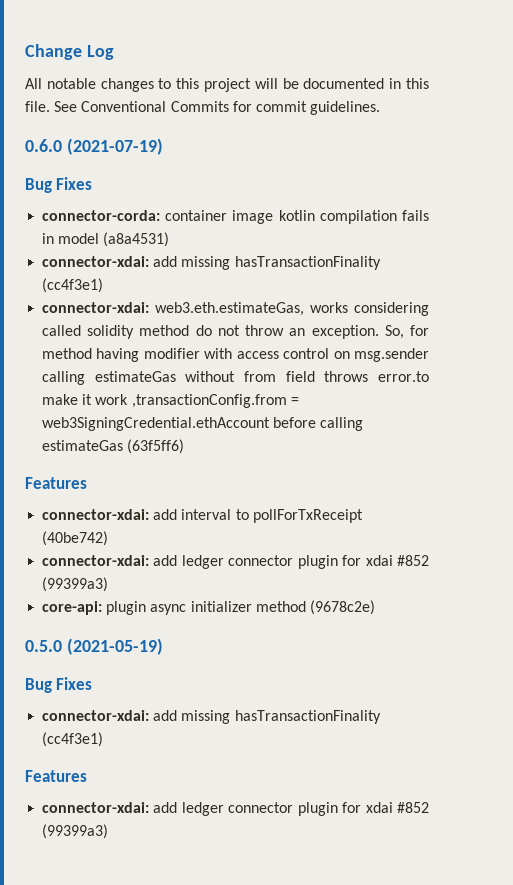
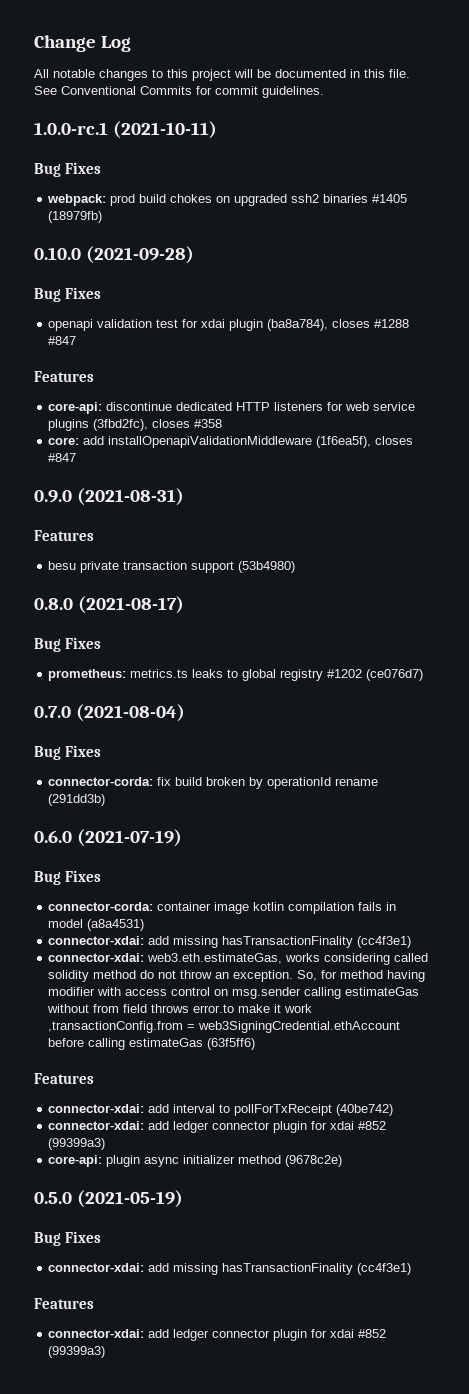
(381, 108) none -> [34,121,217,139] [34,162,102,177] [47,194,408,206] [48,211,103,223] [34,246,194,264] [34,287,102,302] [48,319,410,331] [48,336,77,345] [34,371,94,382] [48,402,416,414] [48,419,223,431] [48,436,414,448] [48,453,77,462] [34,488,184,506] [34,530,94,541] [48,561,296,573] [34,596,184,614] [34,637,102,652] [48,669,424,681] [34,704,185,722] [34,745,102,760] [48,777,379,789] [48,794,106,806] // 1.0.0-rc.1 (2021-10-11) // Bug Fixes // webpack: prod build chokes on upgraded ssh2 binaries #1405 (18979fb) // 0.10.0 (2021-09-28) // Bug Fixes // openapi validation test for xdai plugin (ba8a784), closes #1288 #847 // Features // core-api: discontinue dedicated HTTP listeners for web service plugins (3fbd2fc), closes #358 // core: add installOpenapiValidationMiddleware (1f6ea5f), closes #847 // 0.9.0 (2021-08-31) // Features // besu private transaction support (53b4980) // 0.8.0 (2021-08-17) // Bug Fixes // prometheus: metrics.ts leaks to global registry #1202 (ce076d7) // 0.7.0 (2021-08-04) // Bug Fixes // connector-corda: fix build broken by operationId rename (291dd3b)

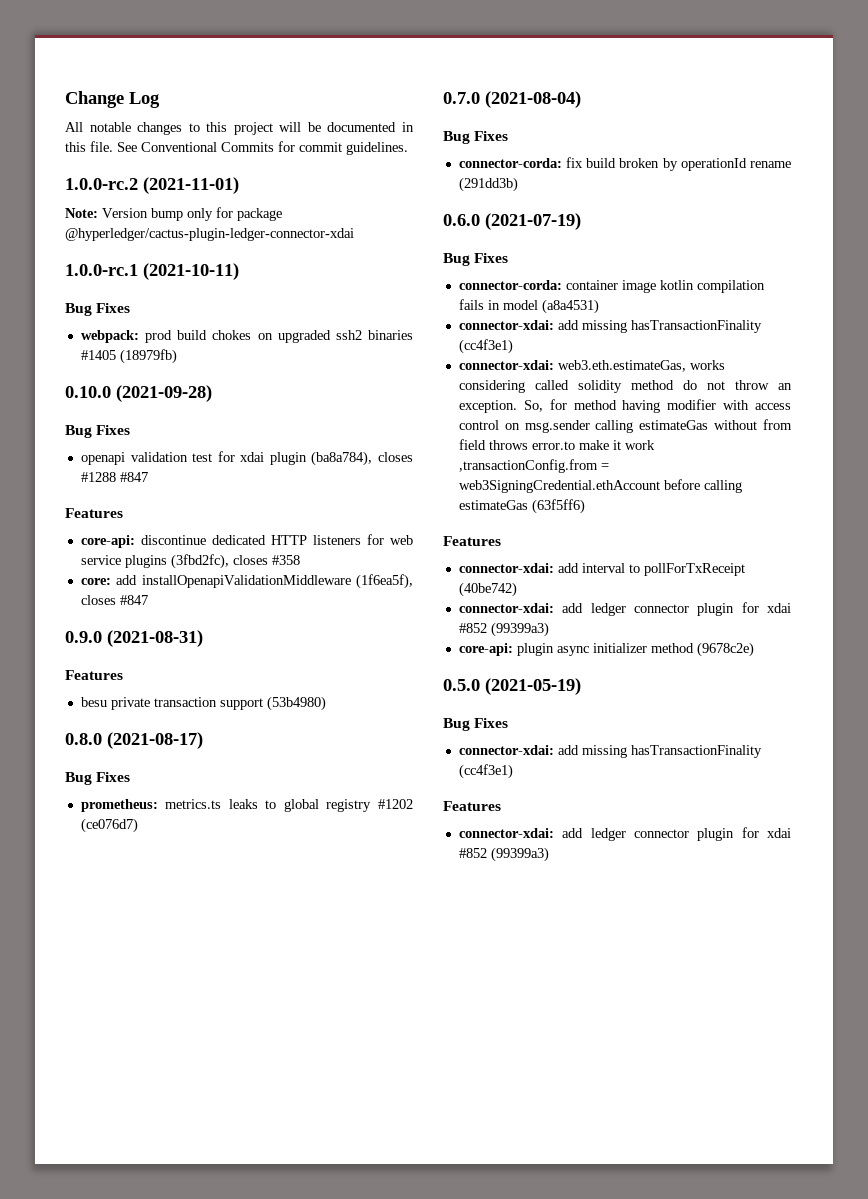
(324, 92) none -> [65,177,239,194] [65,207,282,221] [65,228,354,241] // 1.0.0-rc.2 (2021-11-01) // Note: Version bump only for package @hyperledger/cactus-plugin-ledger-connector-xdai

